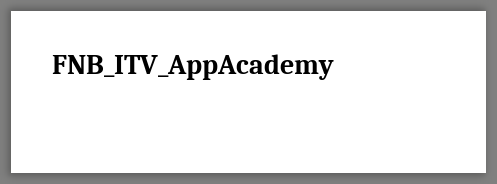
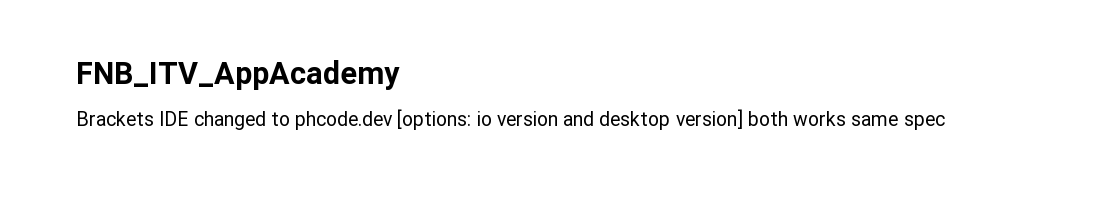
(334, 67) none -> [76,109,945,130] // Brackets IDE changed to phcode.dev [options: io version and desktop version] both works same spec

